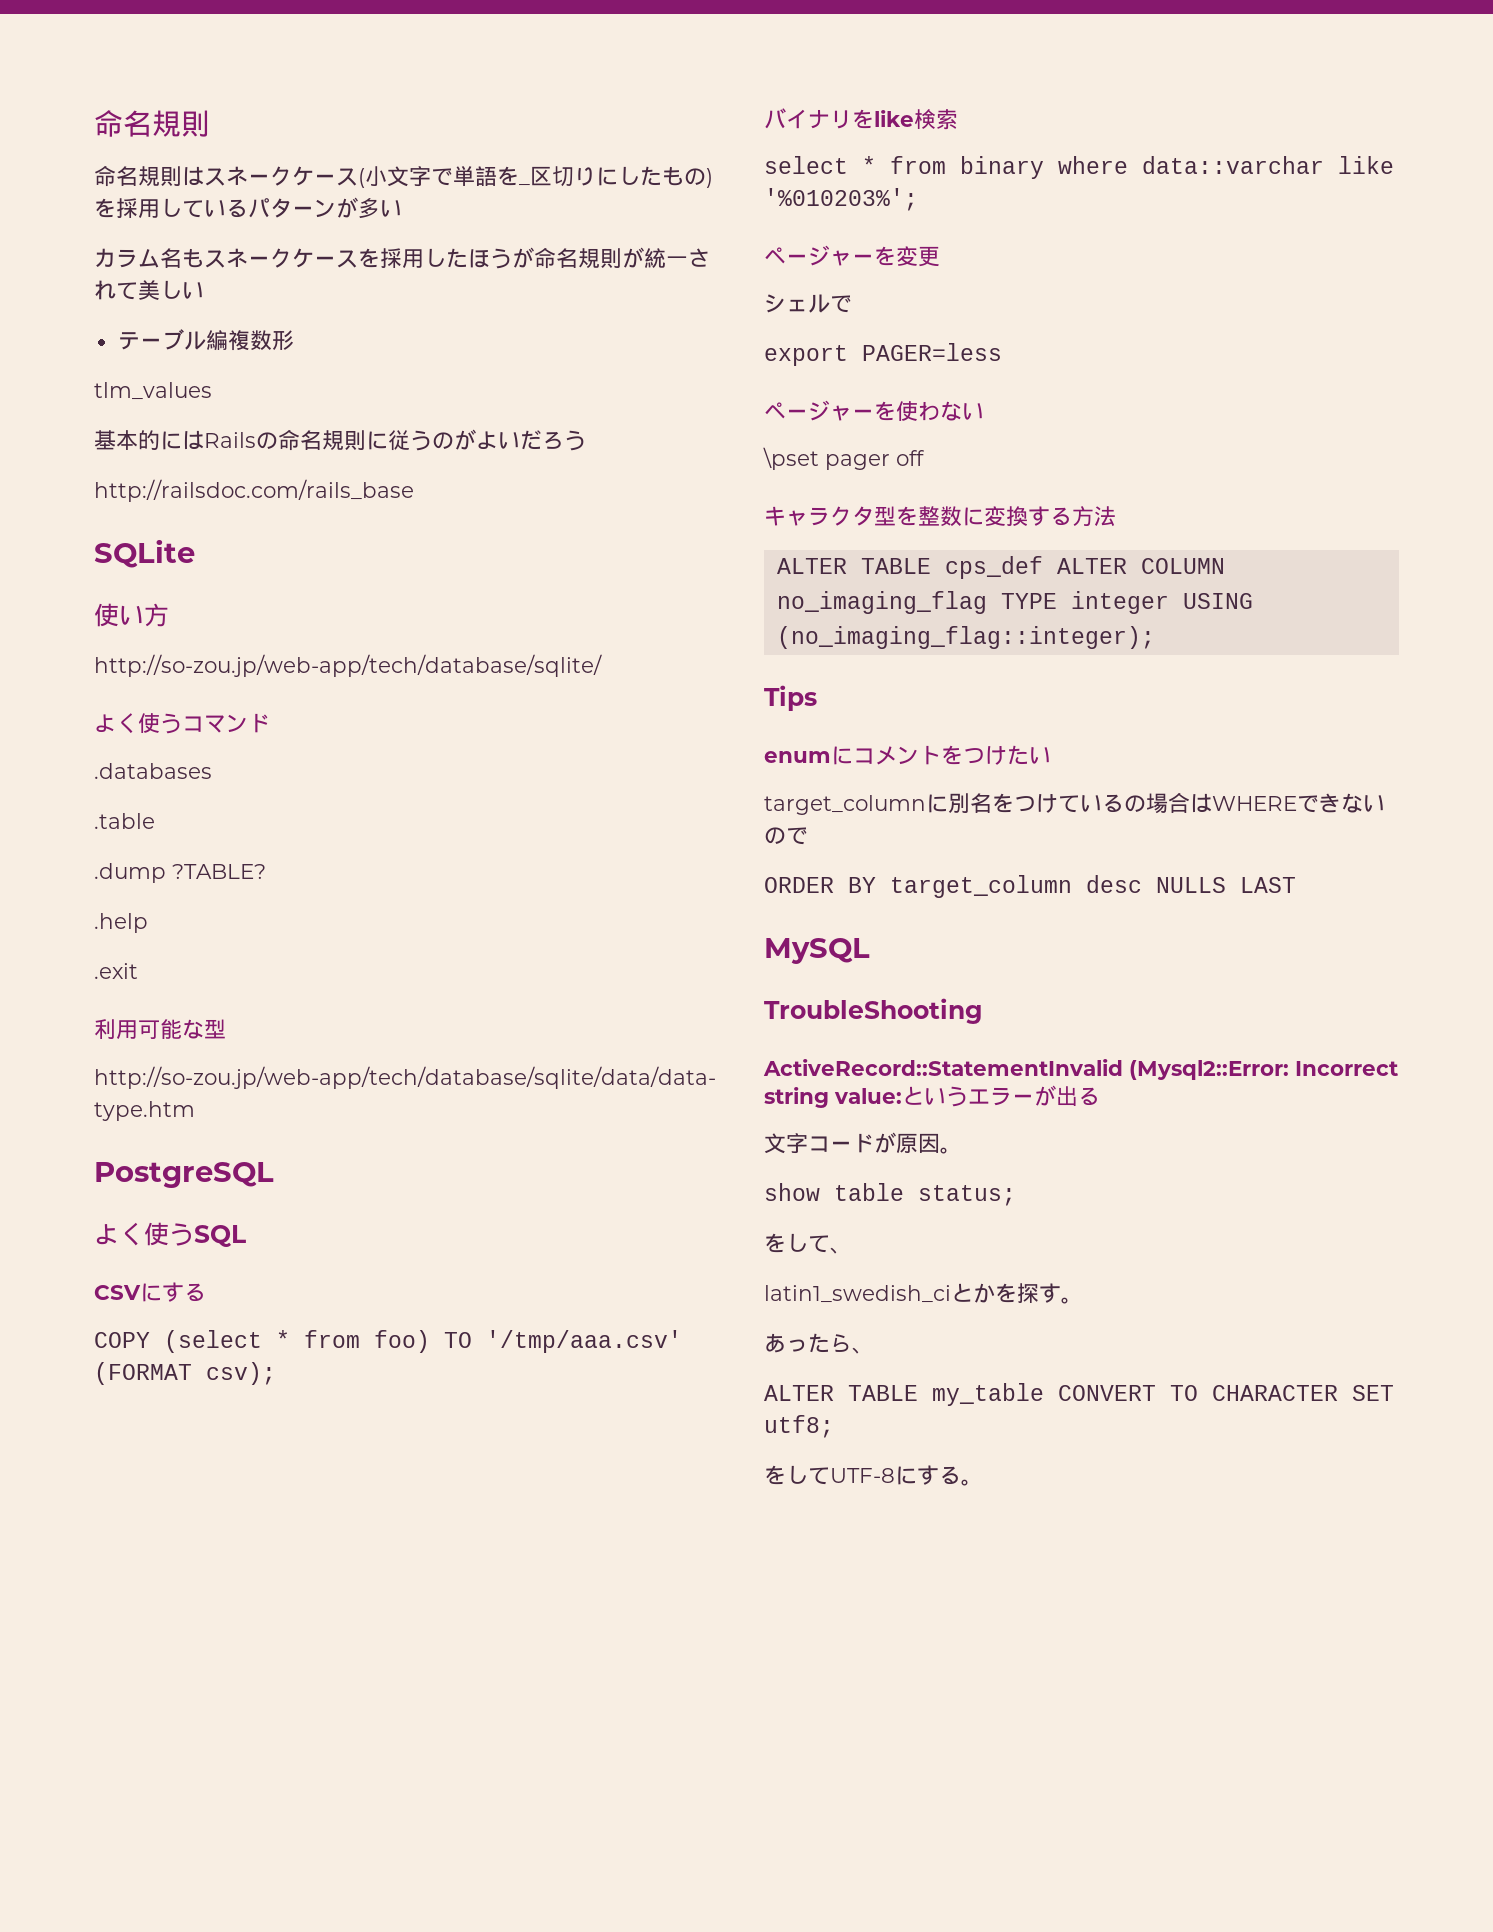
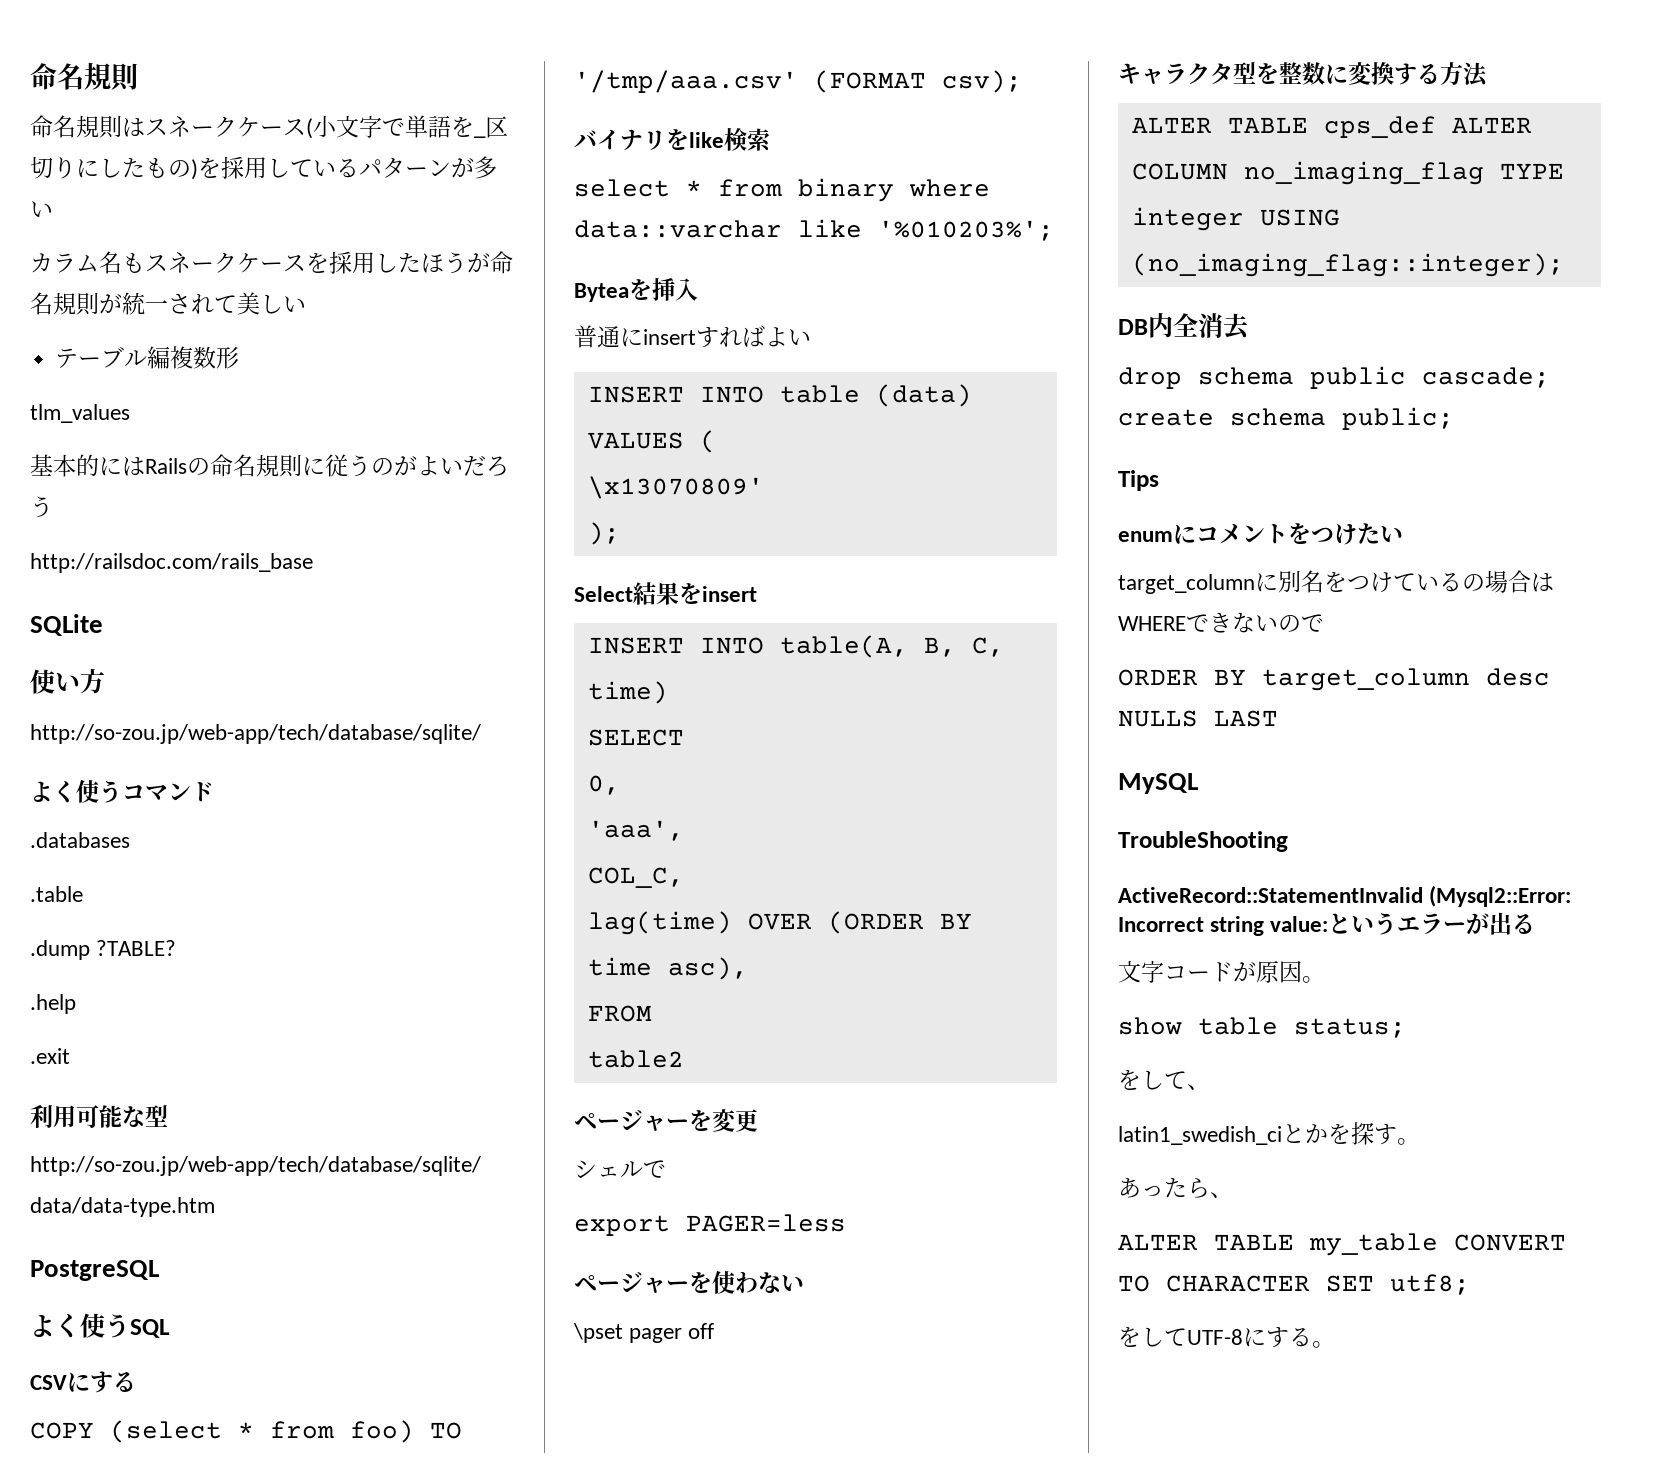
(918, 199) none -> [574,277,698,302] [574,325,811,348] [587,384,972,407] [587,430,716,453] [587,476,764,499] [587,522,620,545] [574,582,757,605] [587,635,1004,658] [587,681,668,704] [587,729,684,746] [587,775,620,795] [587,820,684,841] [587,867,684,888] [587,911,972,935] [587,957,748,980] [587,1005,652,1022] [587,1050,684,1068] // Byteaを挿入 // 普通にinsertすればよい // INSERT INTO table (data) VALUES ( // \x13070809' // ); // Select結果をinsert // INSERT INTO table(A, B, C, time) // SELECT // 0, // 'aaa', // COL_C, // lag(time) OVER (ORDER BY time asc), // FROM // table2
(1155, 637) none -> [1118,313,1250,340] [1118,366,1550,389] [1118,407,1454,430] // DB内全消去 // drop schema public cascade; create schema public;

